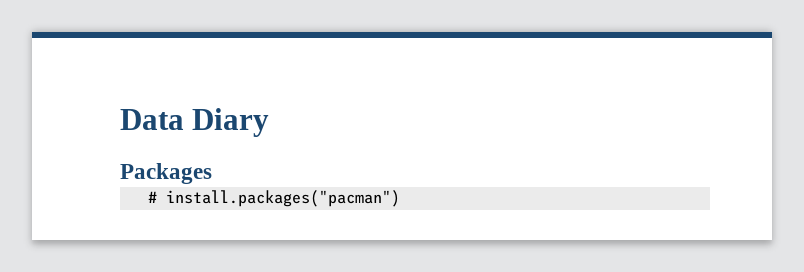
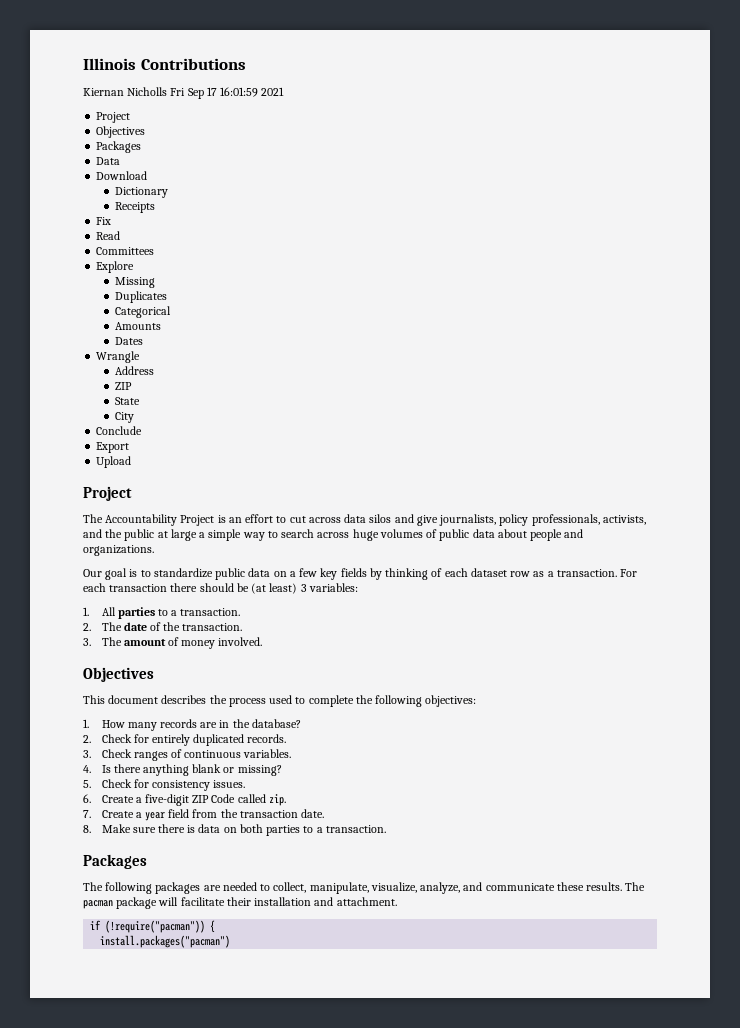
[120,108,270,137] [120,163,212,184] [148,191,158,203] Data Diary // Packages // # -> [83,58,246,70] [83,87,285,99] [96,112,131,123] [96,126,146,138] [96,141,142,153] [96,157,121,165] [96,171,148,180] [114,187,168,198] [114,202,155,213] [96,217,112,225] [96,231,121,240] [96,247,155,255] [96,261,135,273] [114,277,155,288] [114,291,167,303] [114,306,171,318] [114,322,161,330] [114,337,143,345] [96,351,141,363] [114,366,154,375] [114,382,132,390] [114,397,140,405] [114,412,134,423] [96,426,143,435] [96,442,130,453] [96,456,132,468] [83,486,132,501] [83,514,646,526] [83,529,584,541] [83,545,154,556] [83,568,638,580] [83,583,358,594] [83,607,241,619] [83,622,243,631] [83,637,263,649] [83,667,154,682] [83,695,477,707] [83,719,301,731] [83,734,287,746] [83,749,292,761] [83,764,282,776] [83,779,246,791] [83,794,286,806] [83,809,325,821] [83,824,386,836] [83,854,147,869] [83,882,646,894] [83,897,397,909] [90,920,216,933] Illinois Contributions // Kiernan Nicholls Fri Sep 17 16:01:59 2021 // Project // Objectives // Packages // Data // Download // Dictionary // Receipts // Fix // Read // Committees // Explore // Missing // Duplicates // Categorical // Amounts // Dates // Wrangle // Address // ZIP // State // City // Conclude // Export // Upload // Project // The Accountability Project is an effort to cut across data silos and give journalists, policy professionals, activists, and the public at large a simple way to search across huge volumes of public data about people and organizations. // Our goal is to standardize public data on a few key fields by thinking of each dataset row as a transaction. For each transaction there should be (at least) 3 variables: // 1. All parties to a transaction. // 2. The date of the transaction. // 3. The amount of money involved. // Objectives // This document describes the process used to complete the following objectives: // 1. How many records are in the database? // 2. Check for entirely duplicated records. // 3. Check ranges of continuous variables. // 4. Is there anything blank or missing? // 5. Check for consistency issues. // 6. Create a five-digit ZIP Code called zip. // 7. Create a year field from the transaction date. // 8. Make sure there is data on both parties to a transaction. // Packages // The following packages are needed to collect, manipulate, visualize, analyze, and communicate these results. The pacman package will facilitate their installation and attachment. // if (!require("pacman")) { //

